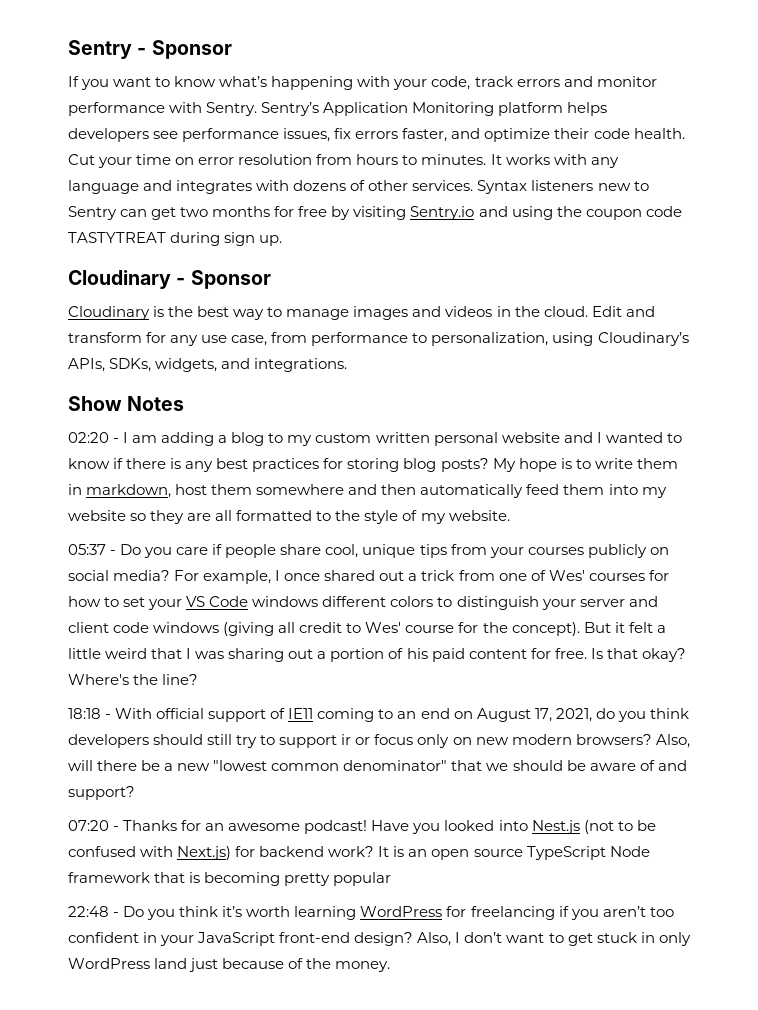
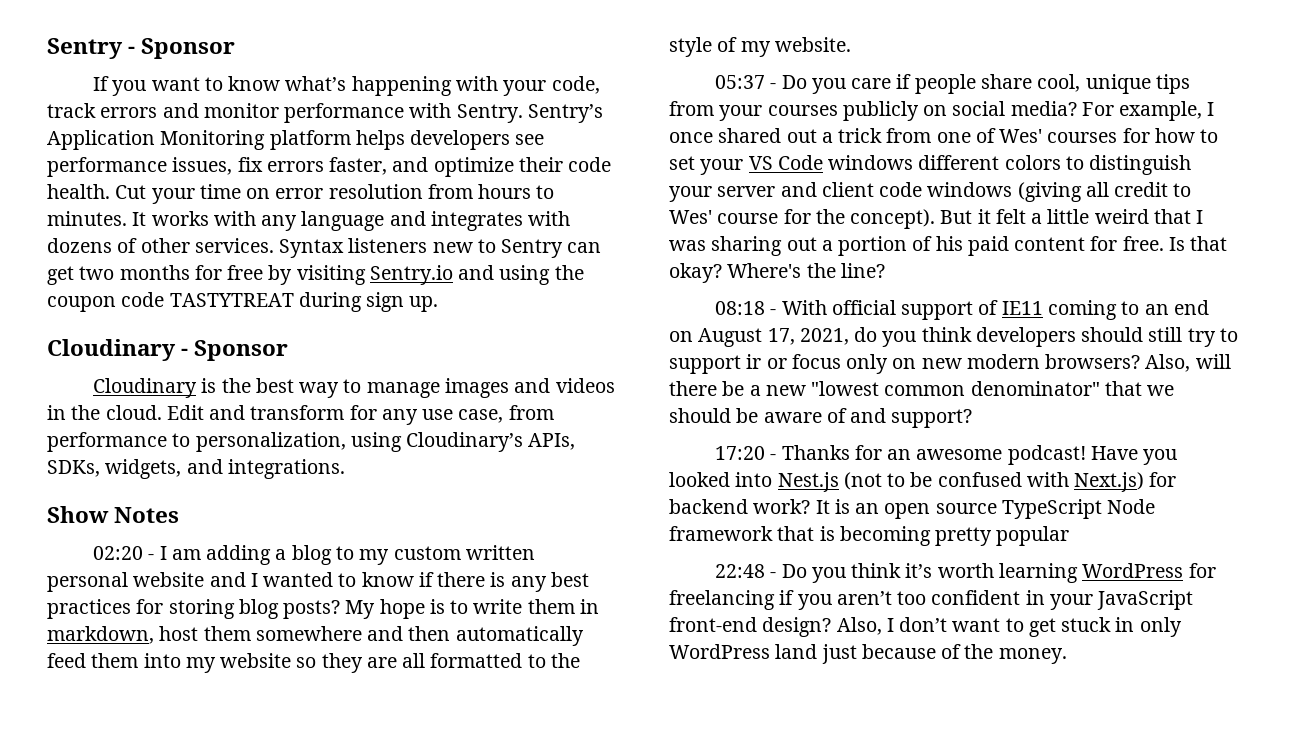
[68,708,101,719] 18:18 -> [715,301,766,315] 08:18
[68,820,109,831] 07:20 -> [715,446,766,460] 17:20

